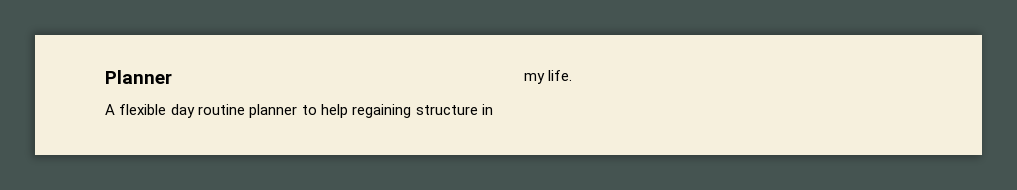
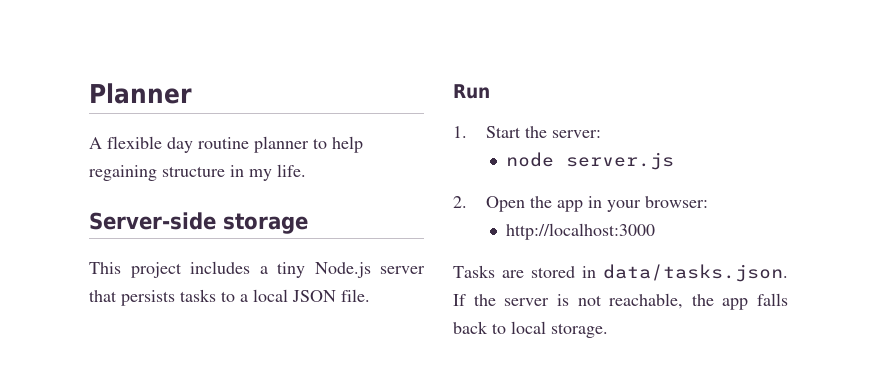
(573, 75) none -> [89,212,308,234] [89,261,425,278] [89,289,370,306] [453,84,490,99] [453,126,602,138] [506,152,675,170] [453,196,709,212] [506,223,656,240] [453,264,788,282] [453,293,788,310] [453,321,608,338] // Server-side storage // This project includes a tiny Node.js server that persists tasks to a local JSON file. // Run // 1. Start the server: // node server.js // 2. Open the app in your browser: // http://localhost:3000 // Tasks are stored in data/tasks.json. If the server is not reachable, the app falls back to local storage.

